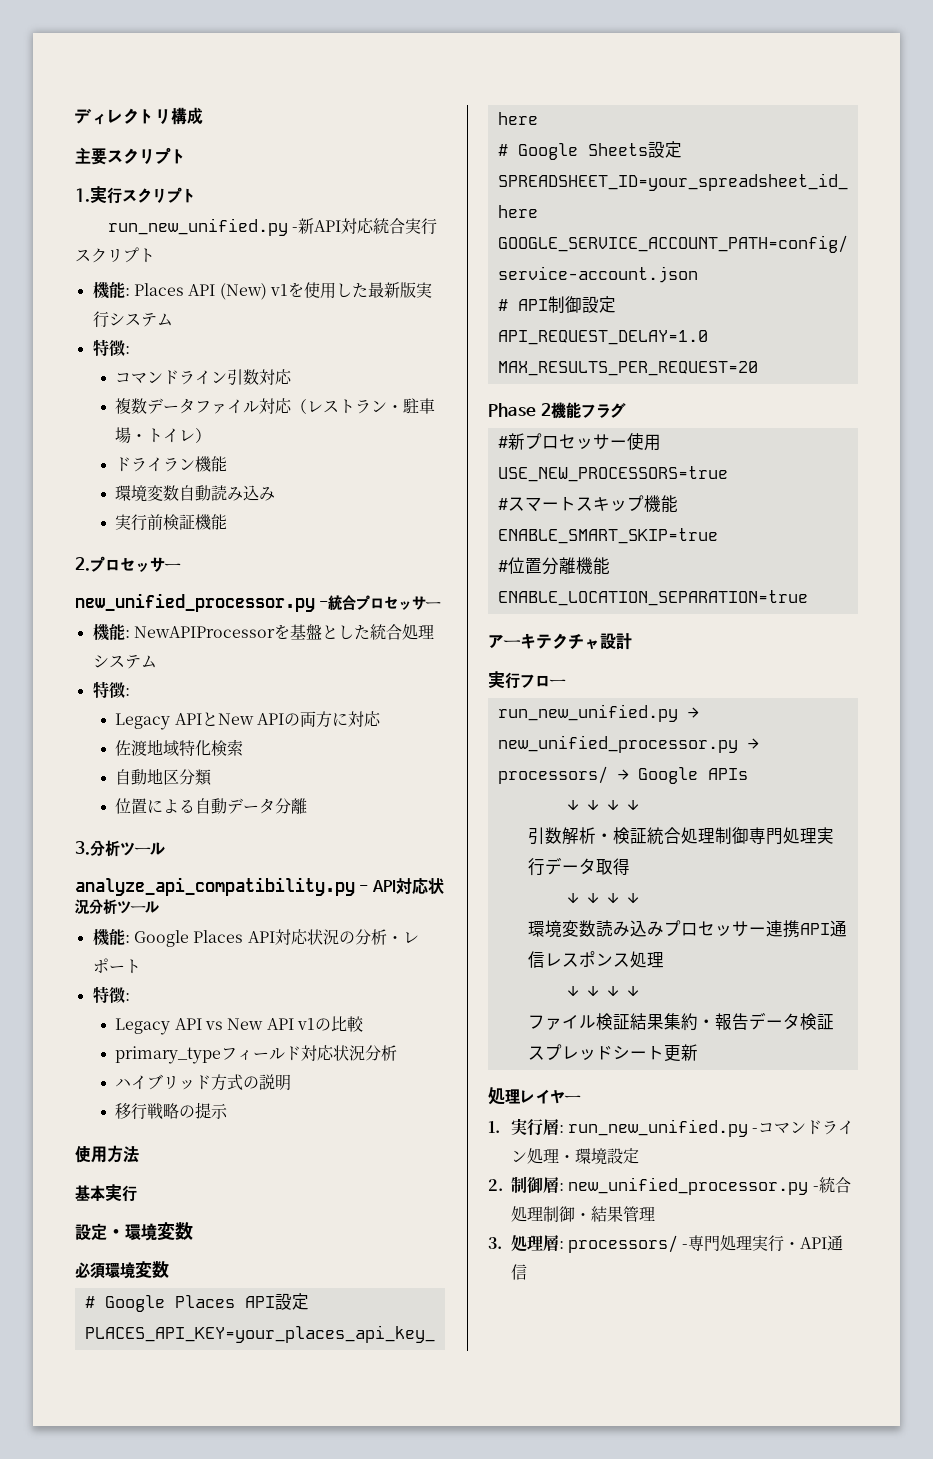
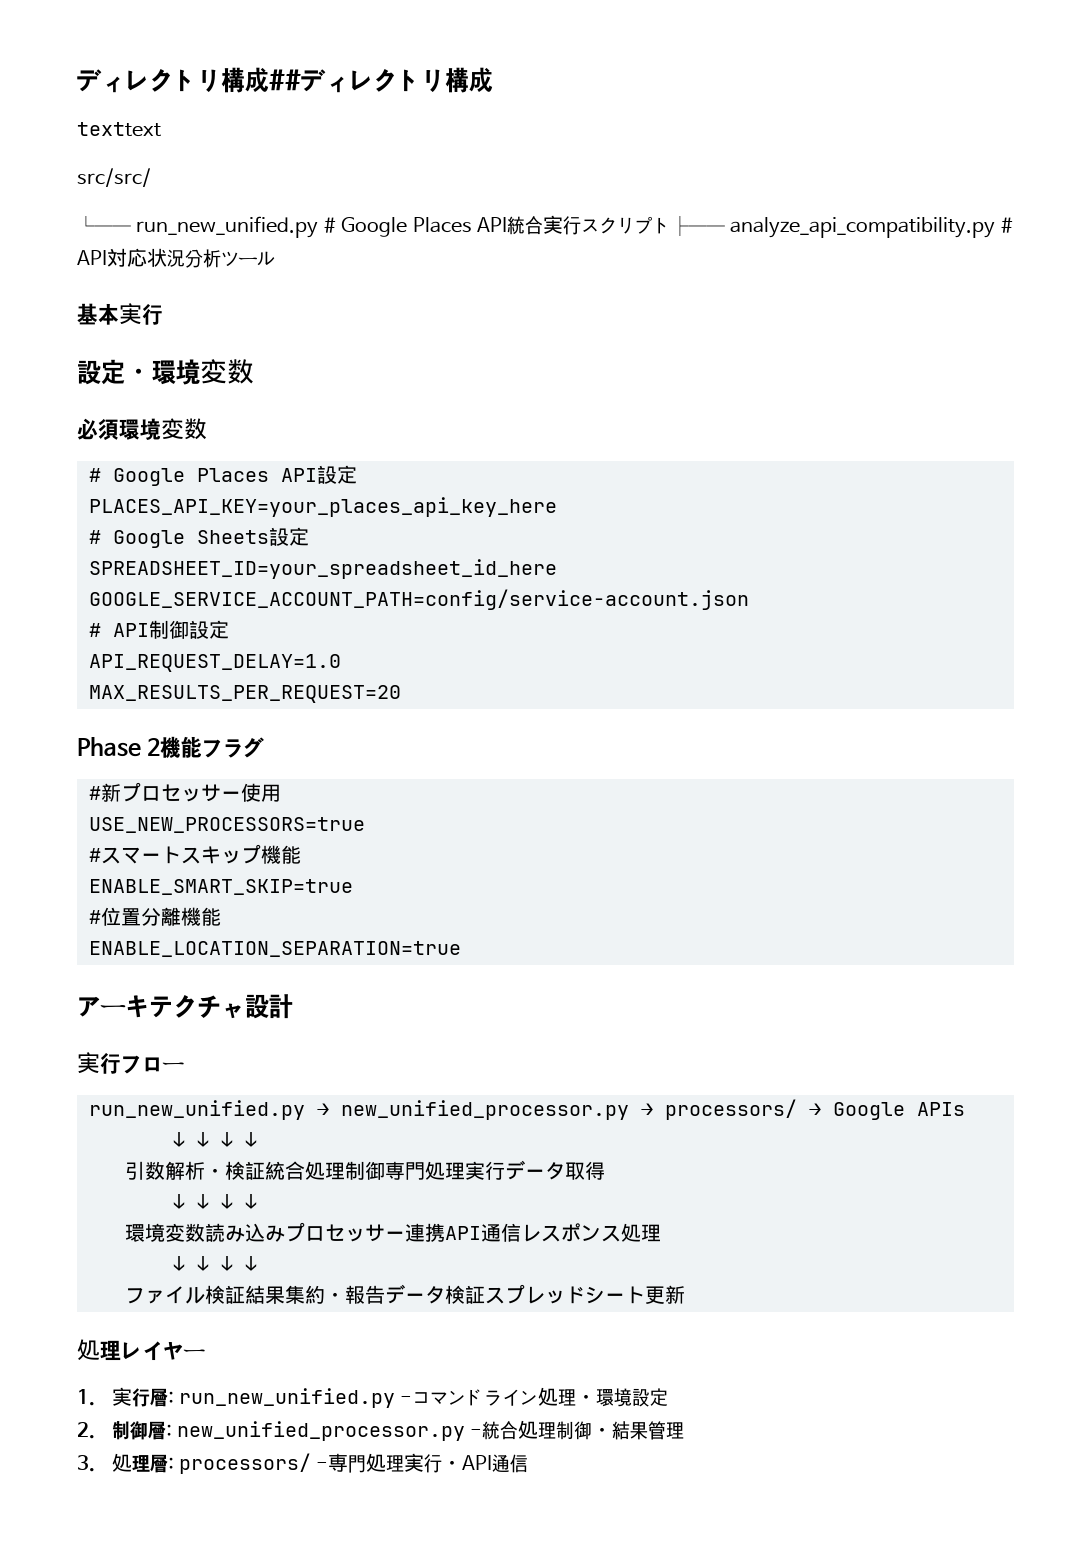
[75,107,203,125] [75,147,187,165] [75,186,197,204] [108,218,375,236] ディレクトリ構成 // 主要スクリプト // 1.実行スクリプト // run_new_unified.py -新API対応 -> [77,67,493,93] [77,122,161,137] [77,168,151,187] [77,216,507,238] ディレクトリ構成##ディレクトリ構成 // texttext // src/src/ // └── run_new_unified.py # Google Places API
[92,282,432,300] [92,311,173,328] [92,339,130,357] [115,369,293,386] [115,398,436,414] [115,427,212,443] [115,456,228,472] [115,485,276,502] [115,514,228,531] [75,556,181,572] [75,593,442,612] [92,624,434,641] [92,655,157,669] [92,681,130,699] [115,711,382,730] [115,739,244,757] [115,768,213,786] [115,798,308,814] [75,840,165,857] [75,877,369,896] // 機能: Places API (New) v1を使用した最新版実行システム // 特徴: // コマンドライン引数対応 // 複数データファイル対応（レストラン・駐車場・トイレ） // ドライラン機能 // 環境変数自動読み込み // 実行前検証機能 // 2.プロセッサー // new_unified_processor.py -統合プロセッサー // 機能: NewAPIProcessorを基盤とした統合処理システム // 特徴: // Legacy APIとNew APIの両方に対応 // 佐渡地域特化検索 // 自動地区分類 // 位置による自動データ分離 // 3.分析ツール // analyze_api_compatibility.py - -> [671,216,1013,238] ├── analyze_api_compatibility.py #
[92,929,419,947] [92,958,141,974] [92,986,130,1004] [115,1016,365,1035] [115,1045,398,1064] [115,1074,292,1091] [115,1102,229,1120] [75,1145,139,1163] // 機能: Google Places API対応状況の分析・レポート // 特徴: // Legacy API vs New API v1の比較 // primary_typeフィールド対応状況分析 // ハイブリッド方式の説明 // 移行戦略の提示 // 使用方法 -> (275, 258) none

